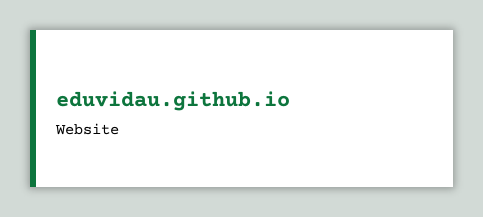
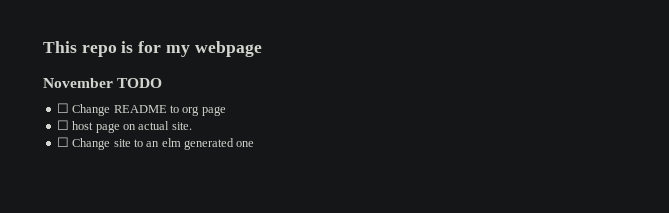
[56,91,290,111] [55,123,119,135] eduvidau.github.io // Website -> [43,41,262,57] [43,78,163,88] [56,103,226,116] [56,120,192,133] [56,137,255,150] This repo is for my webpage // November TODO // ☐ Change README to org page // ☐ host page on actual site. // ☐ Change site to an elm generated one

